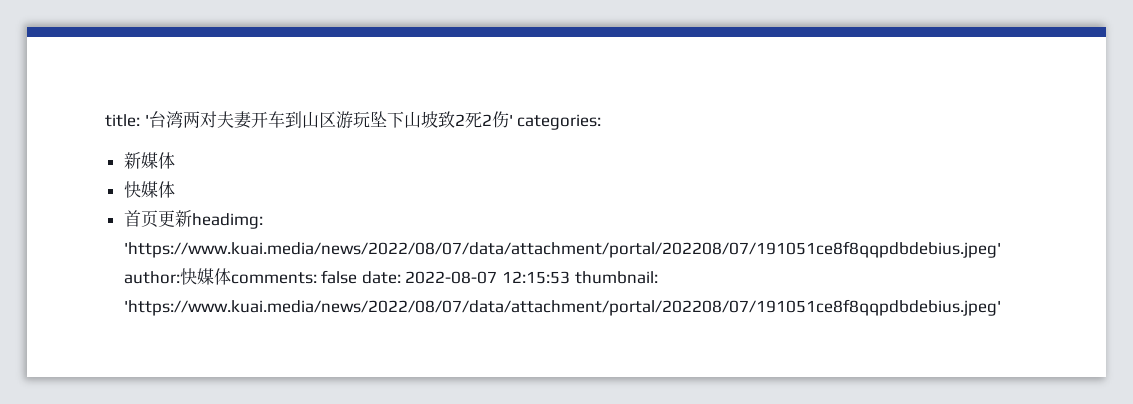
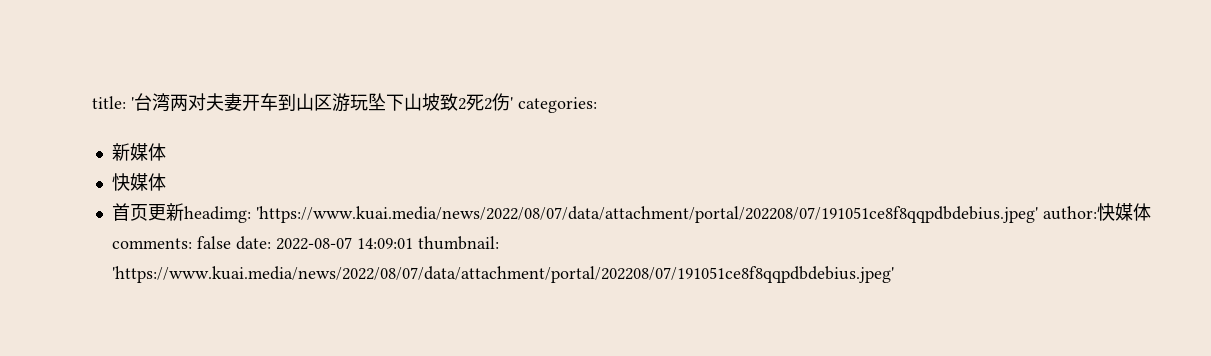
[502,271,571,284] 12:15:53 -> [356,238,413,249] 14:09:01

